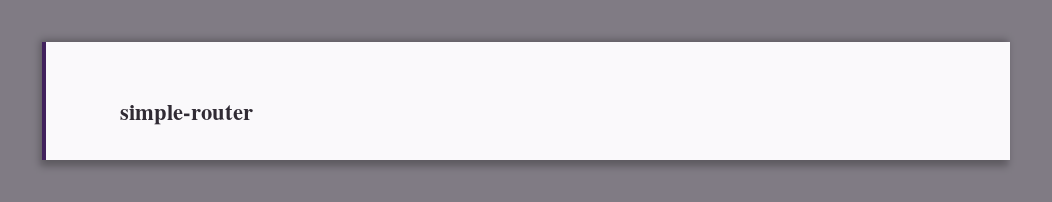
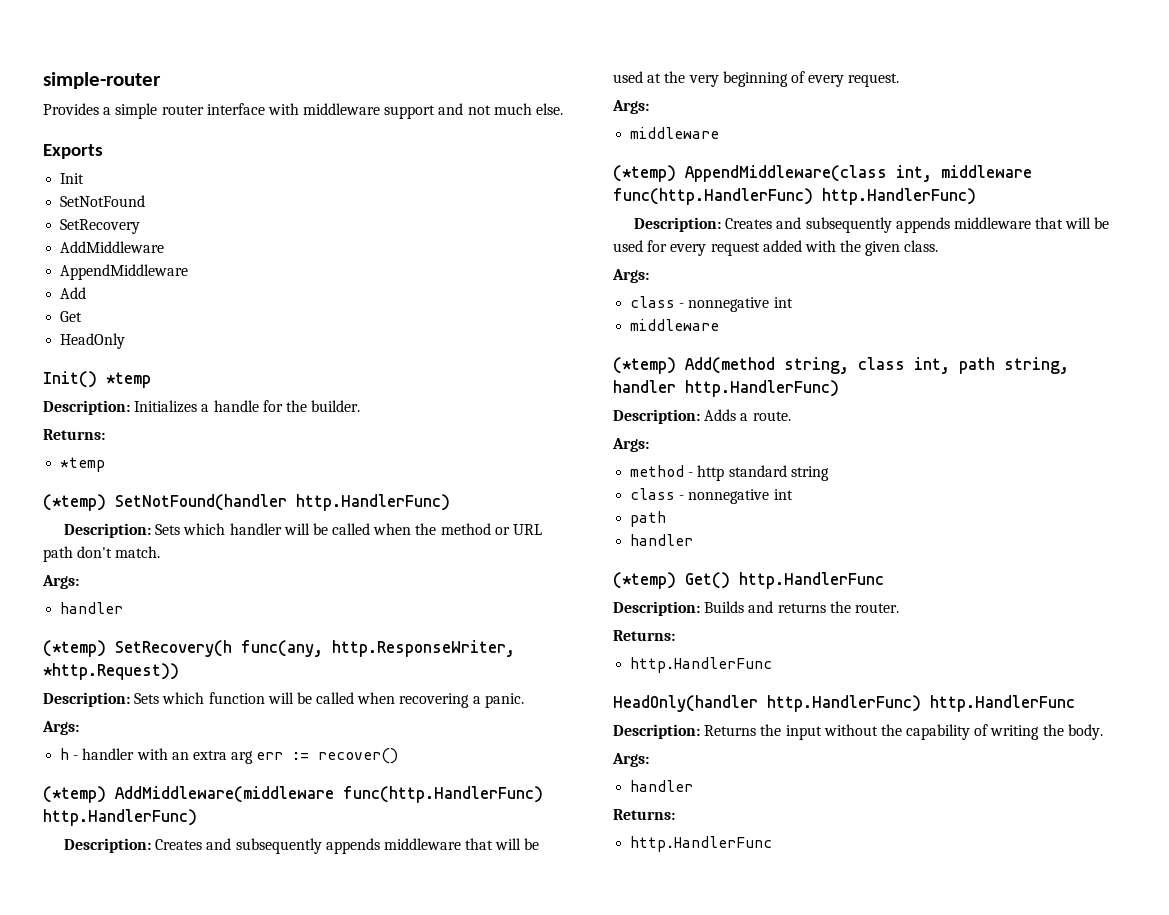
(253, 115) none -> [43,103,564,119] [43,144,103,159] [60,173,85,184] [60,195,146,207] [60,219,141,234] [60,241,165,253] [60,264,189,280] [60,287,87,299] [60,311,83,322] [60,333,126,349] [43,371,151,388] [43,400,361,415] [43,429,105,440] [60,457,106,472] [43,494,450,511] [63,523,543,538] [43,546,161,562] [42,575,79,589] [60,602,124,614] [43,640,515,657] [43,663,179,680] [43,692,524,708] [42,721,79,735] [60,748,399,764] [43,786,543,803] [43,809,197,826] [63,838,540,854] [613,71,900,87] [612,100,649,114] [630,127,720,139] [613,165,1032,182] [613,188,976,205] [633,217,1110,233] [613,240,939,256] [612,269,649,283] [630,296,793,312] [630,319,720,331] [613,357,1069,374] [613,380,839,397] [613,409,791,424] [612,438,649,452] [630,465,829,481] [630,488,793,504] [630,511,667,527] [630,534,694,546] [613,572,884,589] [613,601,899,616] [613,630,675,641] [630,657,773,673] [613,695,1075,712] [613,724,1103,740] [612,753,649,767] [630,780,694,792] [613,809,675,820] [630,836,773,852] // Provides a simple router interface with middleware support and not much else. // Exports // Init // SetNotFound // SetRecovery // AddMiddleware // AppendMiddleware // Add // Get // HeadOnly // Init() *temp // Description: Initializes a handle for the builder. // Returns: // *temp // (*temp) SetNotFound(handler http.HandlerFunc) // Description: Sets which handler will be called when the method or URL path don't match. // Args: // handler // (*temp) SetRecovery(h func(any, http.ResponseWriter, *http.Request)) // Description: Sets which function will be called when recovering a panic. // Args: // h - handler with an extra arg err := recover() // (*temp) AddMiddleware(middleware func(http.HandlerFunc) http.HandlerFunc) // Description: Creates and subsequently appends middleware that will be used at the very beginning of every request. // Args: // middleware // (*temp) AppendMiddleware(class int, middleware func(http.HandlerFunc) http.HandlerFunc) // Description: Creates and subsequently appends middleware that will be used for every request added with the given class. // Args: // class - nonnegative int // middleware // (*temp) Add(method string, class int, path string, handler http.HandlerFunc) // Description: Adds a route. // Args: // method - http standard string // class - nonnegative int // path // handler // (*temp) Get() http.HandlerFunc // Description: Builds and returns the router. // Returns: // http.HandlerFunc // HeadOnly(handler http.HandlerFunc) http.HandlerFunc // Description: Returns the input without the capability of writing the body. // Args: // handler // Returns: // http.HandlerFunc

